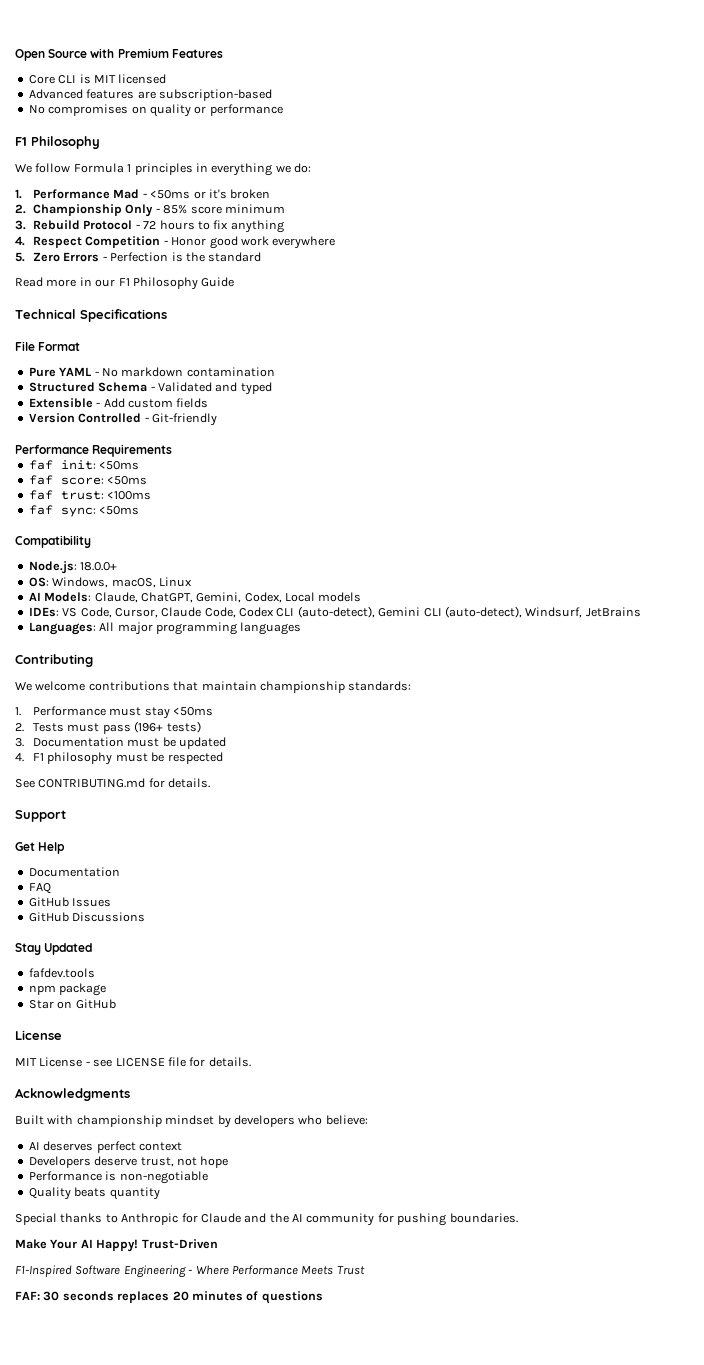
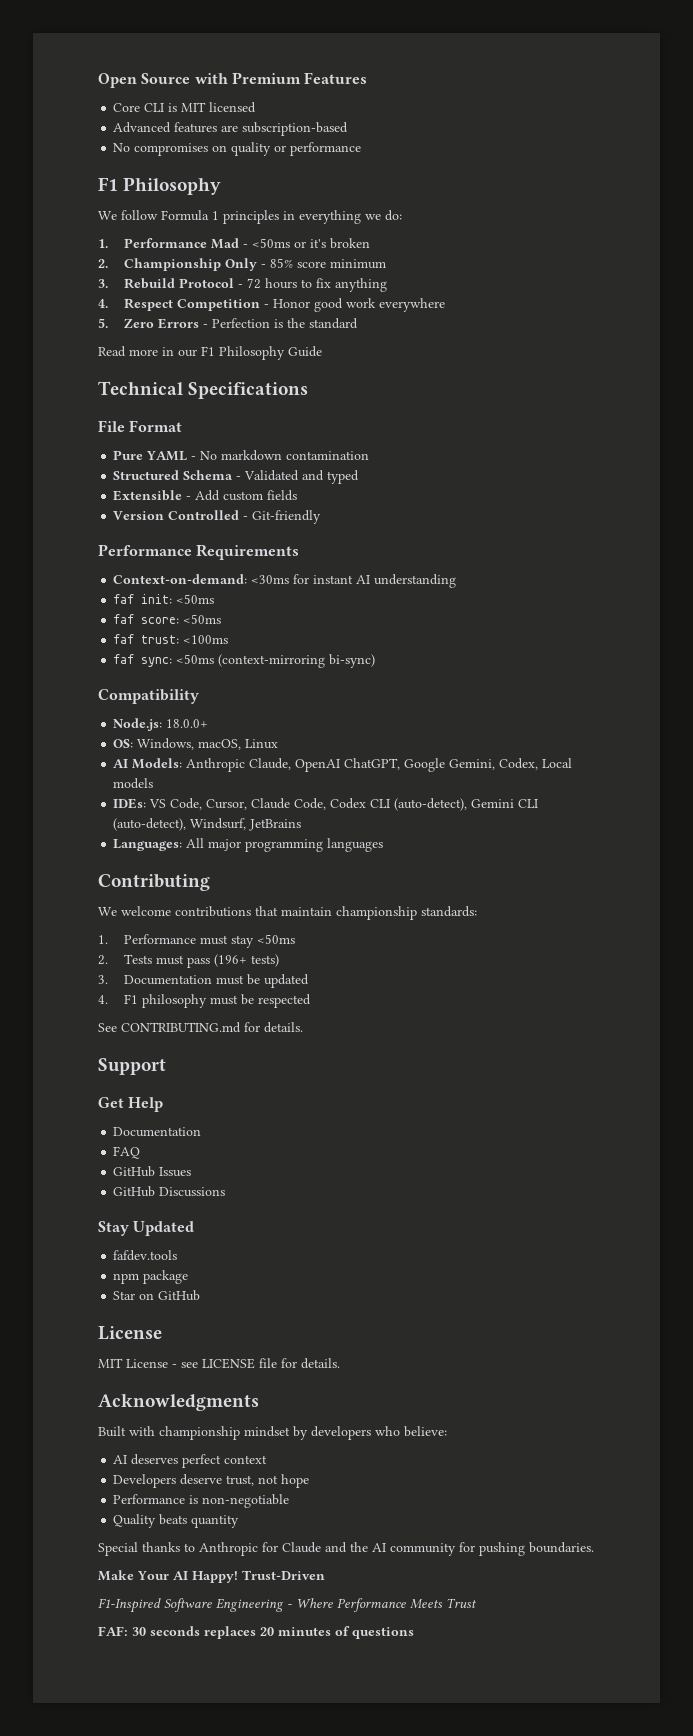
(173, 450) none -> [113,574,457,588] // Context-on-demand: <30ms for instant AI understanding
(140, 510) none -> [218,654,376,668] (context-mirroring bi-sync)
[94,592,193,603] Claude, ChatGPT, -> [186,758,446,772] Anthropic Claude, OpenAI ChatGPT, Google

